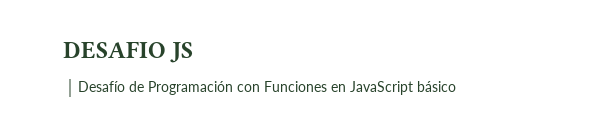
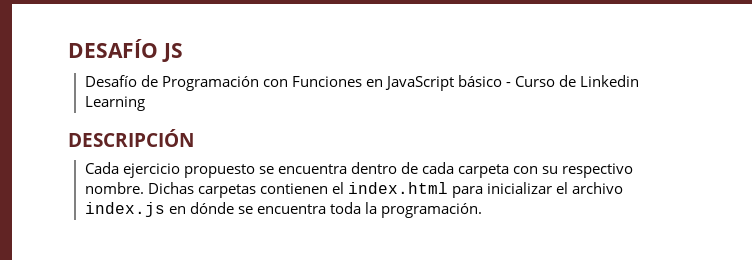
[63,41,166,59] DESAFIO -> [68,39,158,58] DESAFÍO
(457, 86) none -> [506,75,640,87] [84,96,145,111] [68,129,194,147] [84,162,634,178] [84,182,624,198] [84,202,483,218] - Curso de Linkedin Learning // DESCRIPCIÓN // Cada ejercicio propuesto se encuentra dentro de cada carpeta con su respectivo nombre. Dichas carpetas contienen el index.html para inicializar el archivo index.js en dónde se encuentra toda la programación.

